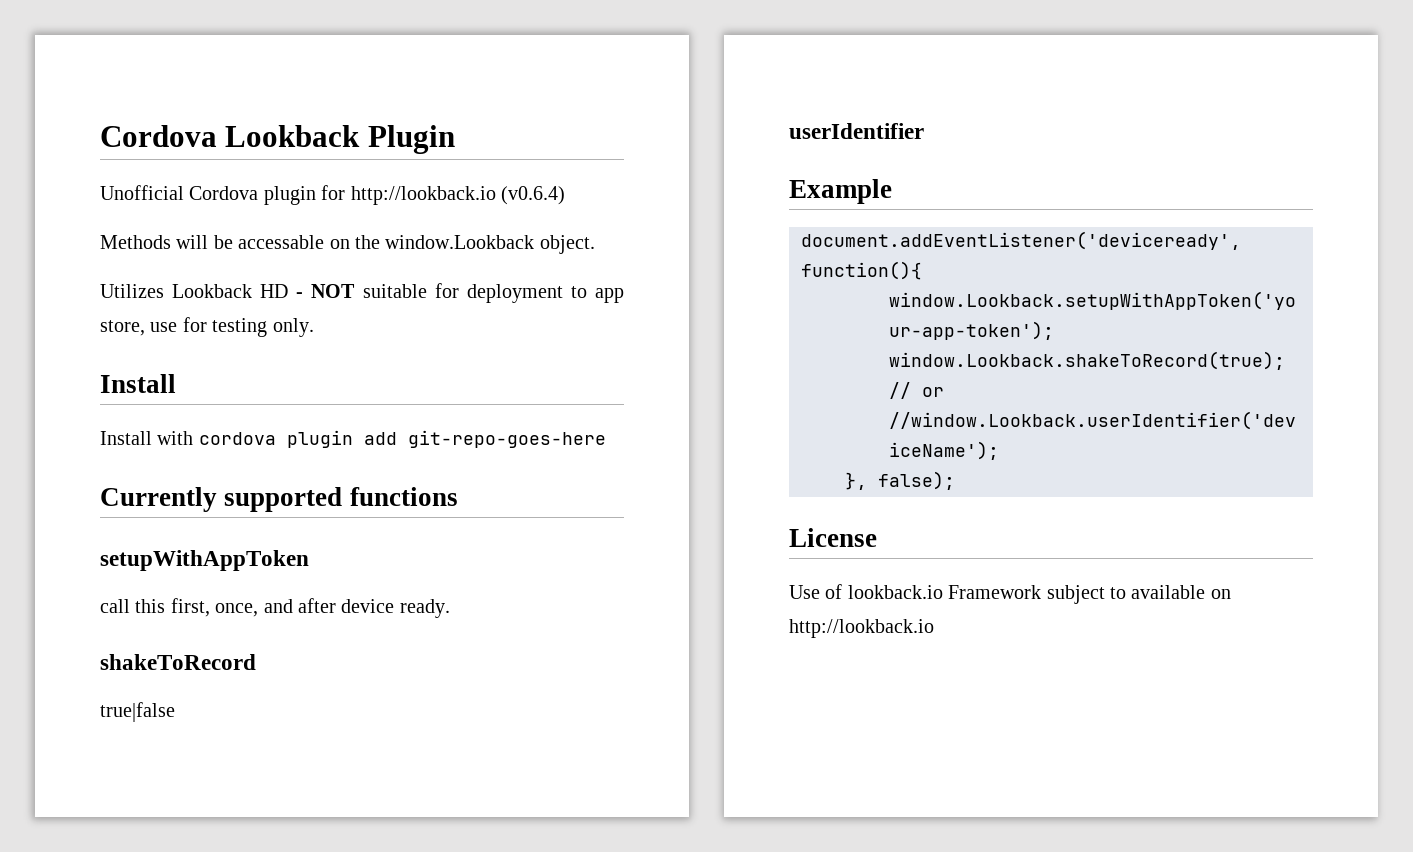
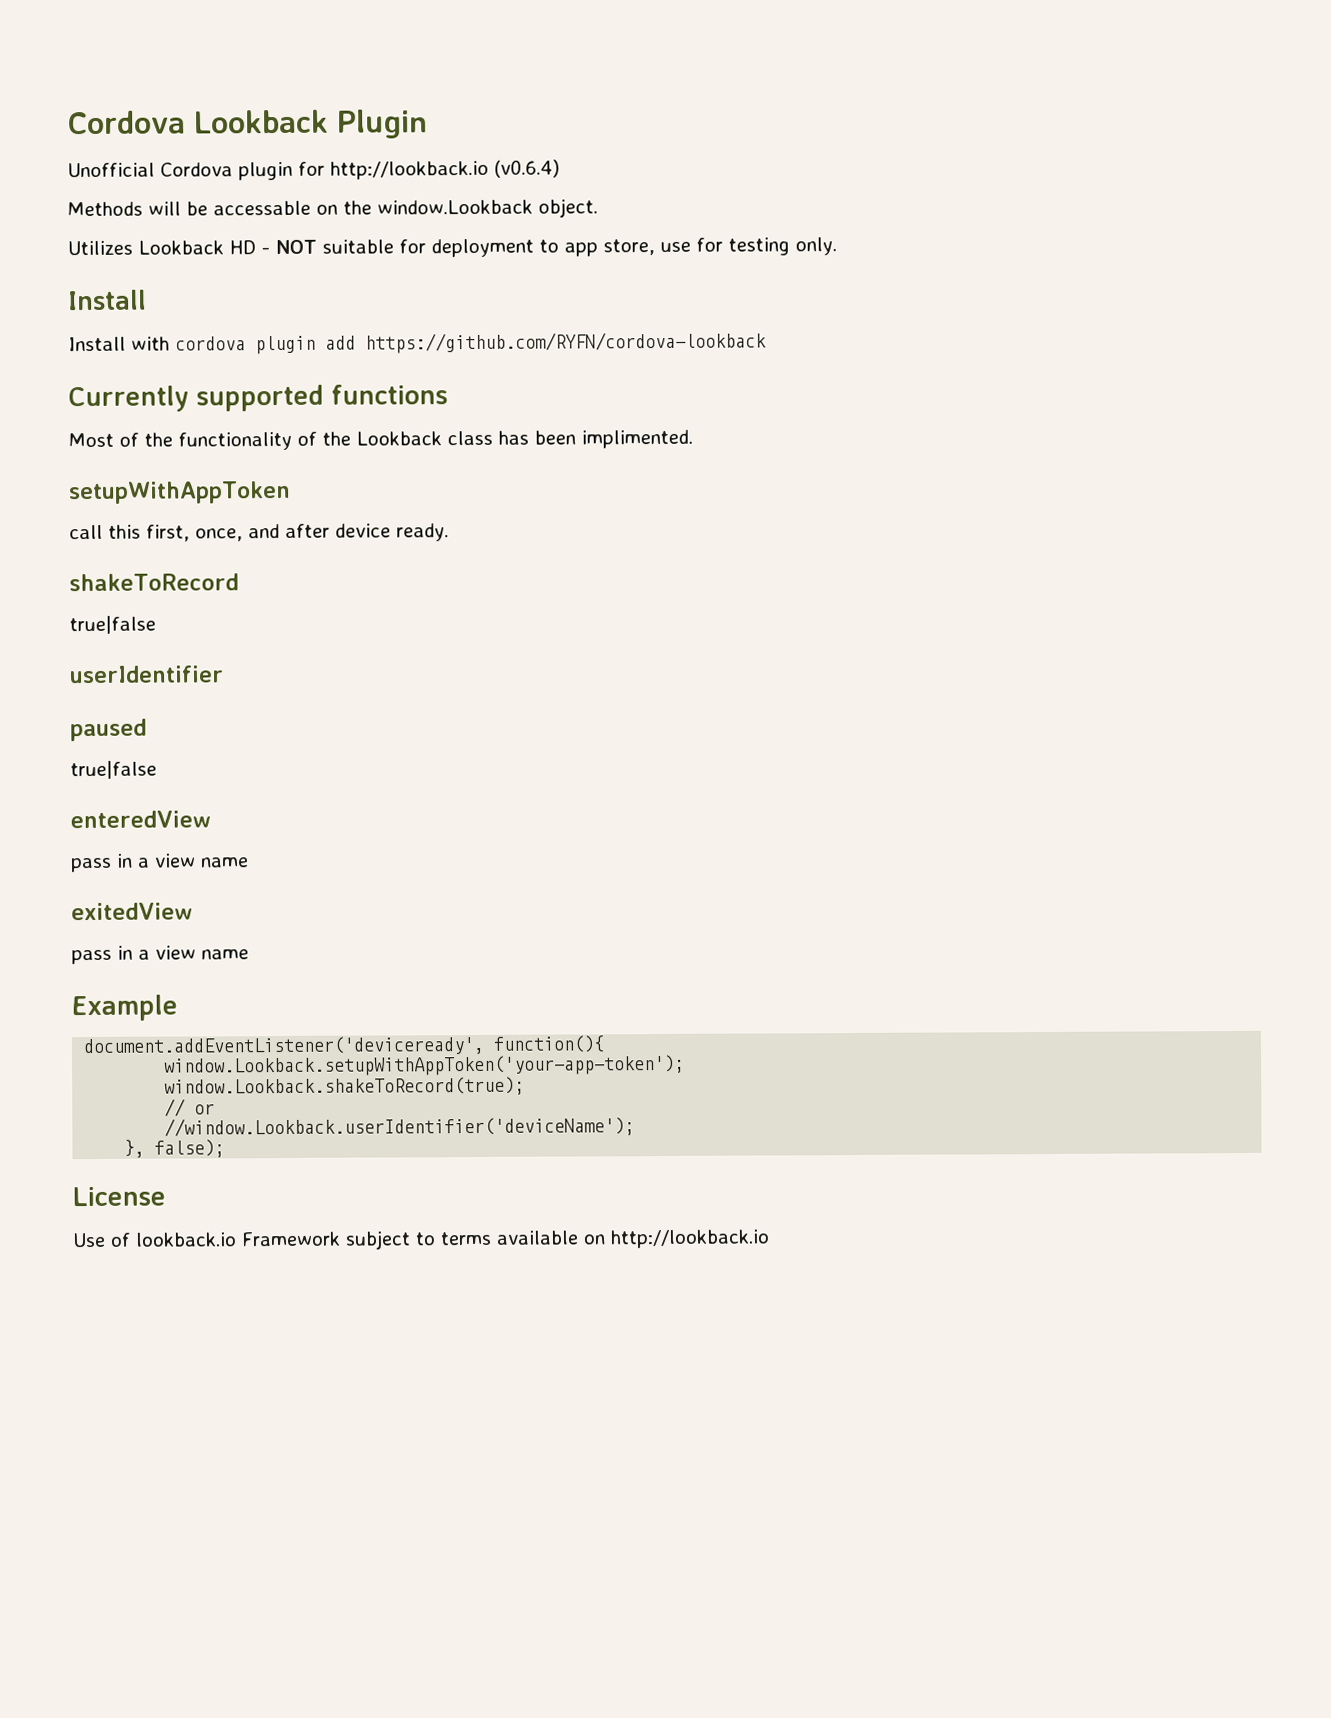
[407,430,606,448] git-repo-goes-here -> [365,331,767,354] https://github.com/RYFN/cordova-lookback
(458, 496) none -> [68,429,693,451] // Most of the functionality of the Lookback class has been implimented.
(924, 131) none -> [70,718,147,742] [70,760,157,780] [70,810,211,829] [70,853,249,873] [71,902,193,921] [71,945,249,965] // paused // true|false // enteredView // pass in a view name // exitedView // pass in a view name
(1126, 593) none -> [440,1231,492,1246] terms

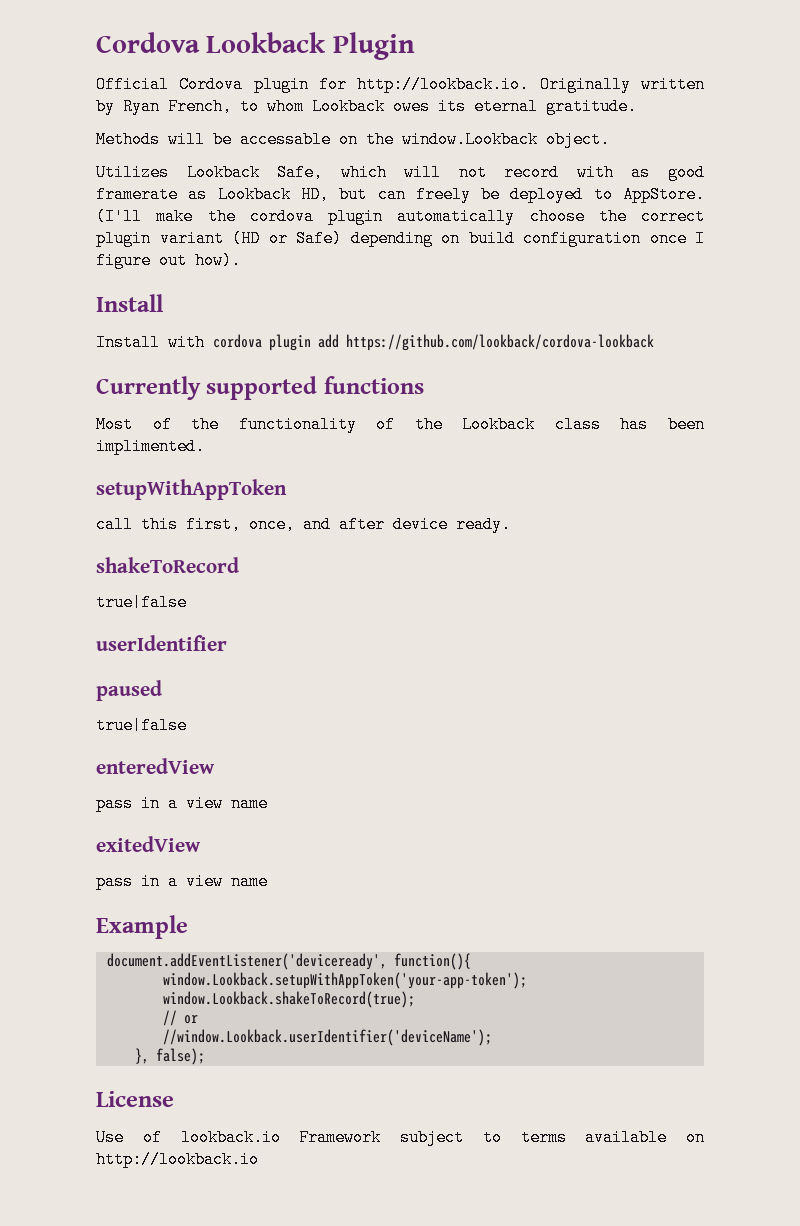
[67,162,155,178] Unofficial -> [96,76,169,93] Official
[330,159,560,180] http://lookback.io (v0.6.4) -> [357,76,705,93] [96,98,637,115] http://lookback.io. Originally written by Ryan French, to whom Lookback owes its eternal gratitude.
[229,237,837,258] HD - NOT suitable for deployment to app store, use for testing only. -> [277,164,705,181] [96,186,705,203] [96,208,705,225] [96,230,705,247] [96,252,241,269] Safe, which will not record with as good framerate as Lookback HD, but can freely be deployed to AppStore. (I'll make the cordova plugin automatically choose the correct plugin variant (HD or Safe) depending on build configuration once I figure out how).
[365,331,767,354] https://github.com/RYFN/cordova-lookback -> [346,334,654,351] https://github.com/lookback/cordova-lookback

